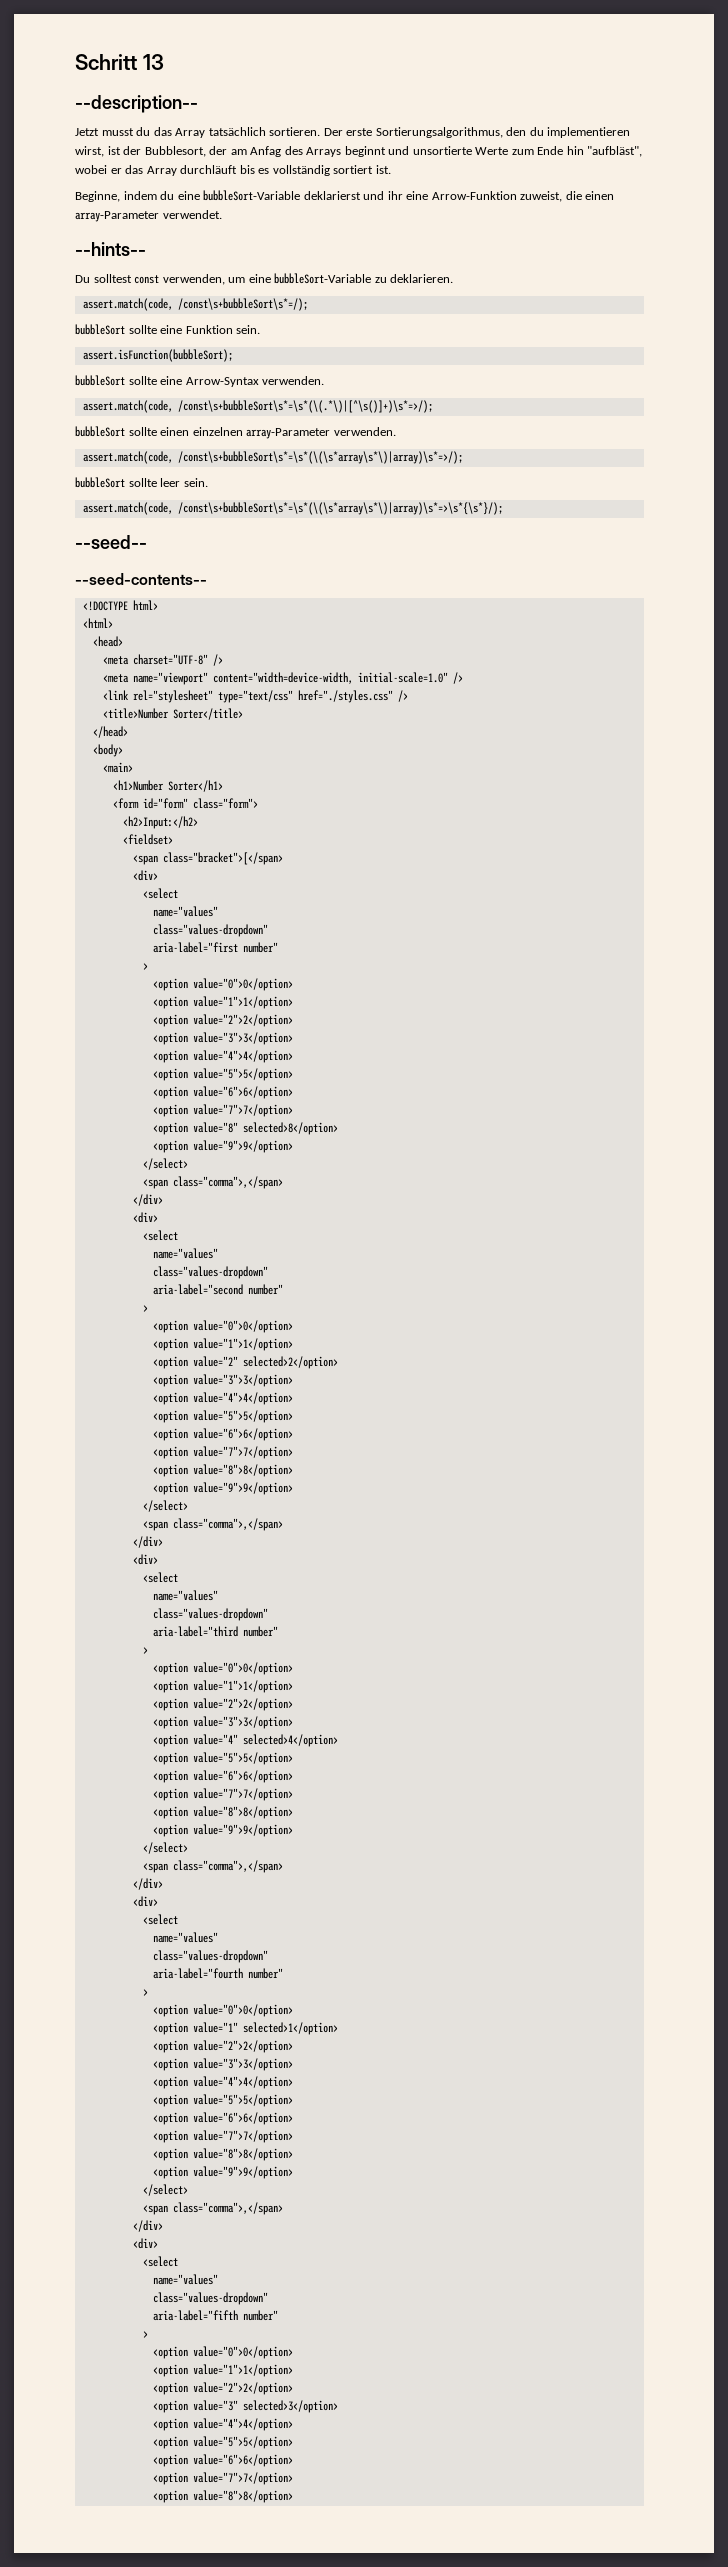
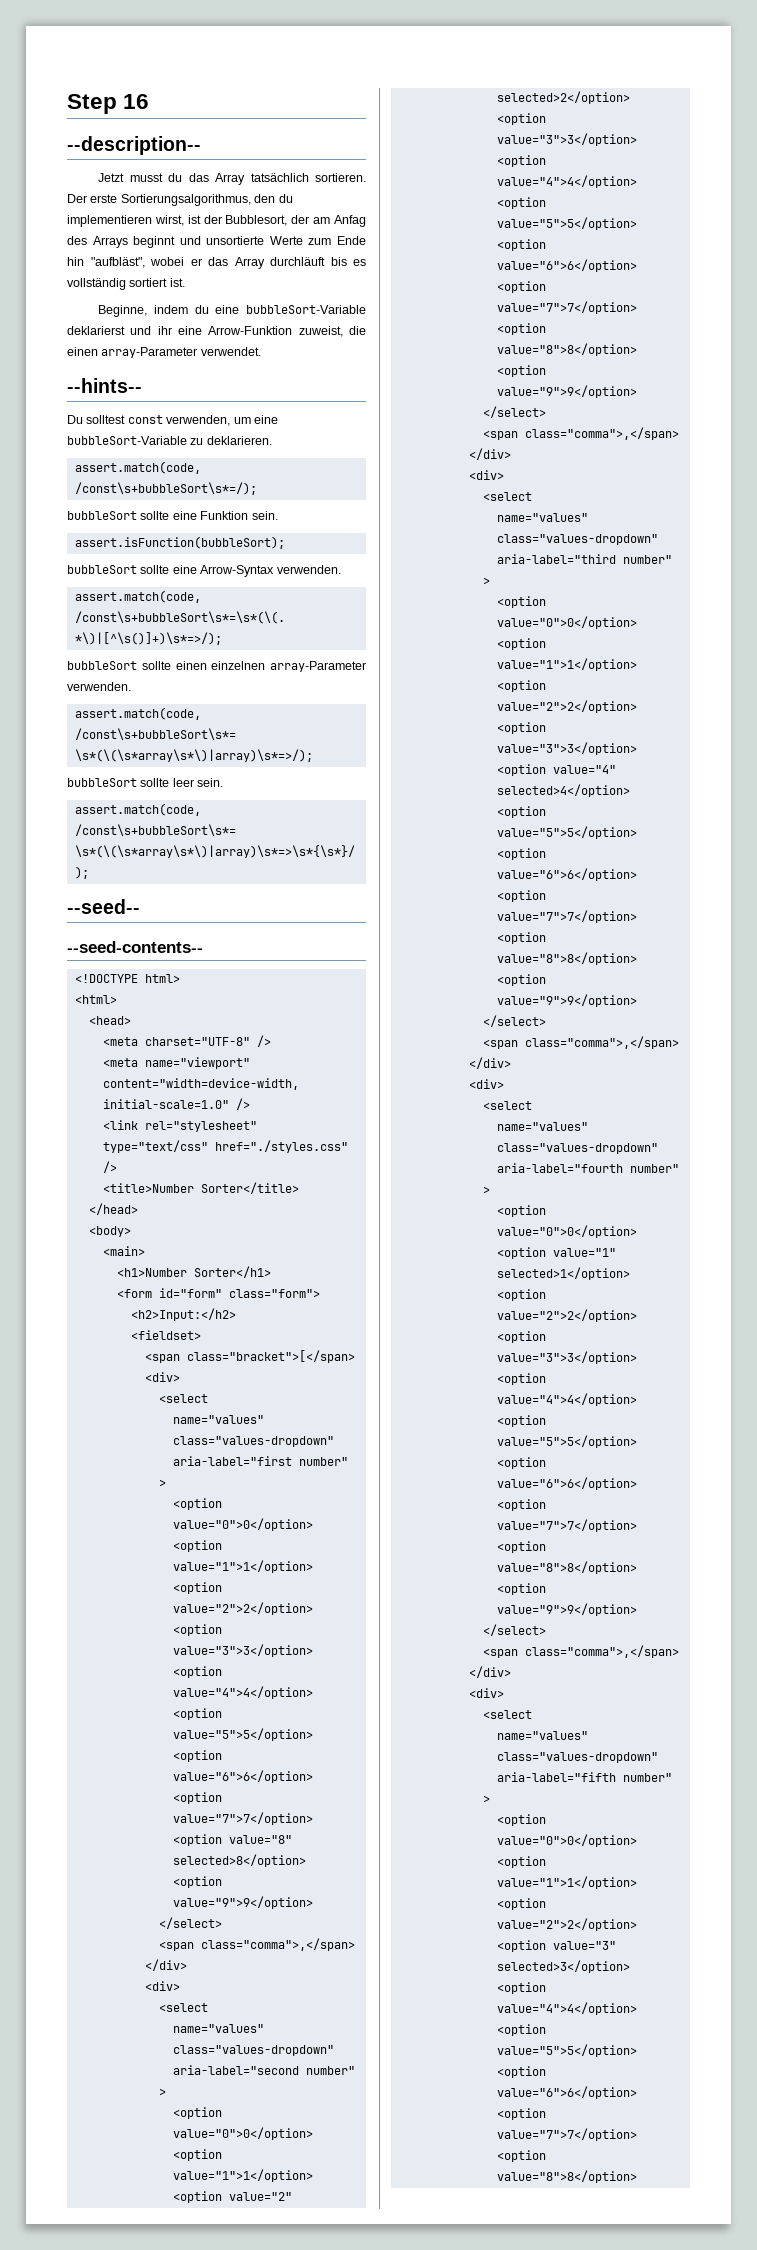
[75,54,164,70] Schritt 13 -> [67,94,150,114] Step 16

